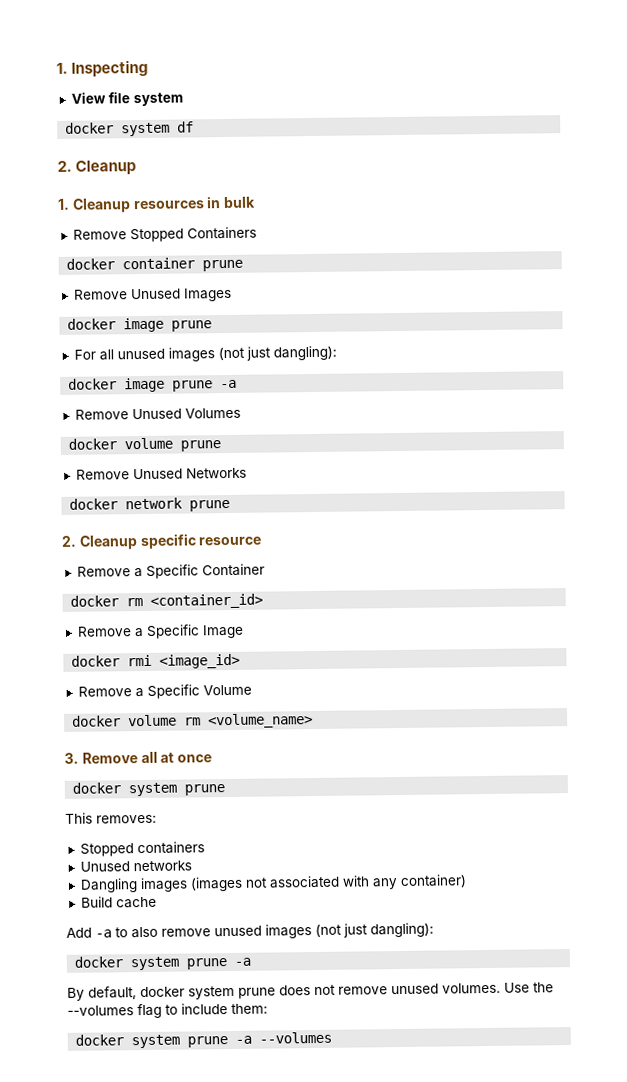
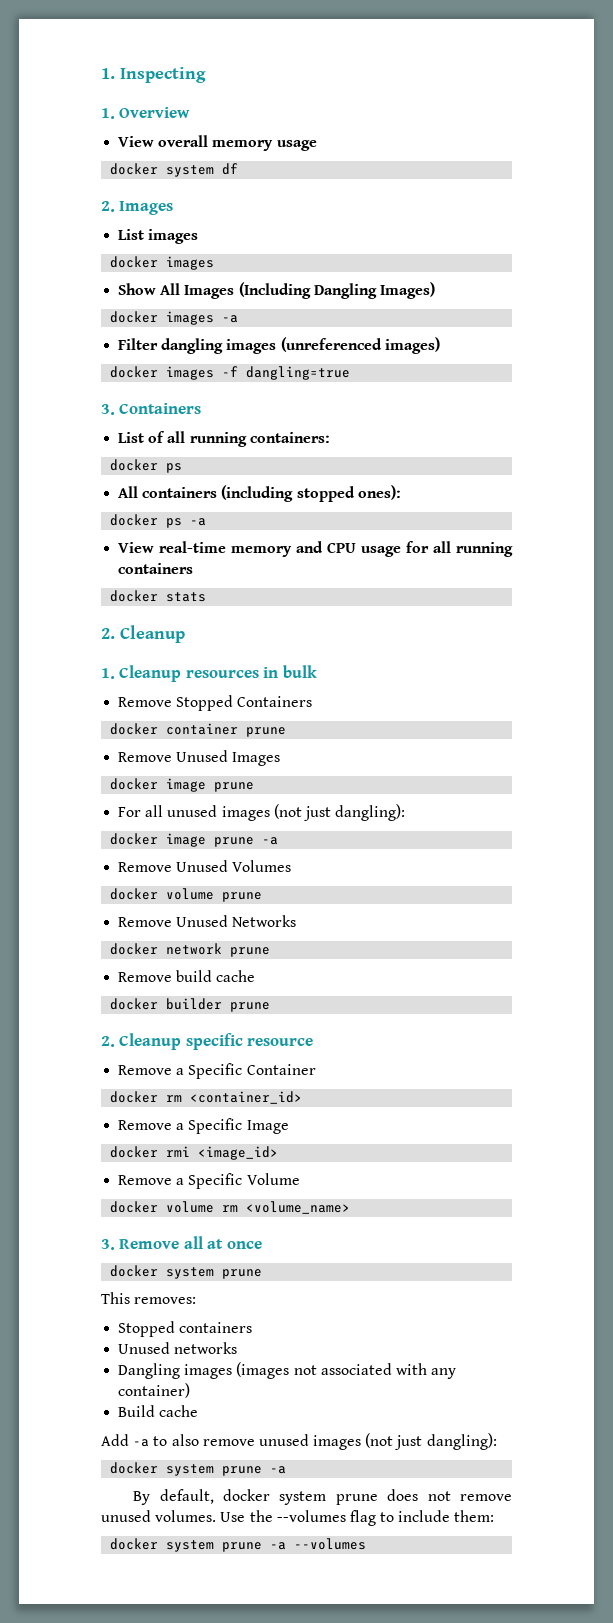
[70,92,183,107] // View file system -> [101,107,191,119] [118,135,317,151] // 1. Overview // View overall memory usage
(195, 127) none -> [101,201,174,215] [118,229,199,244] [110,256,215,270] [118,282,435,299] [110,311,239,325] [118,337,440,354] [110,366,351,380] [101,403,202,415] [118,431,330,447] [110,459,183,473] [118,485,401,502] [110,514,207,528] [118,541,513,557] [118,563,194,574] [110,590,207,602] // 2. Images // List images // docker images // Show All Images (Including Dangling Images) // docker images -a // Filter dangling images (unreferenced images) // docker images -f dangling=true // 3. Containers // List of all running containers: // docker ps // All containers (including stopped ones): // docker ps -a // View real-time memory and CPU usage for all running containers // docker stats
(231, 505) none -> [118,970,256,982] [110,998,271,1012] // Remove build cache // docker builder prune

